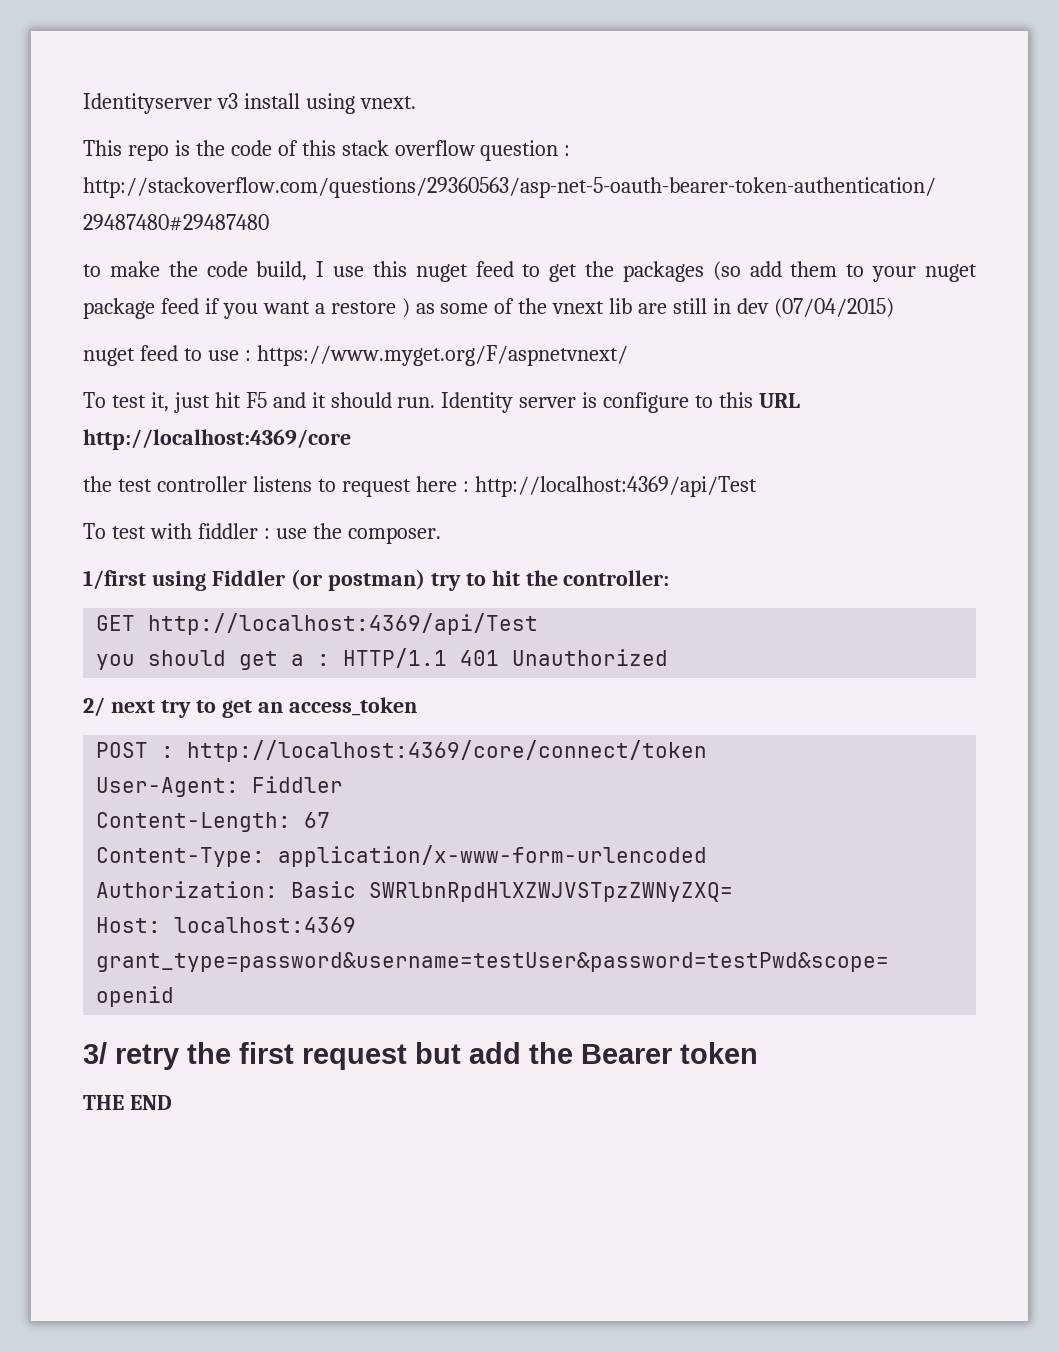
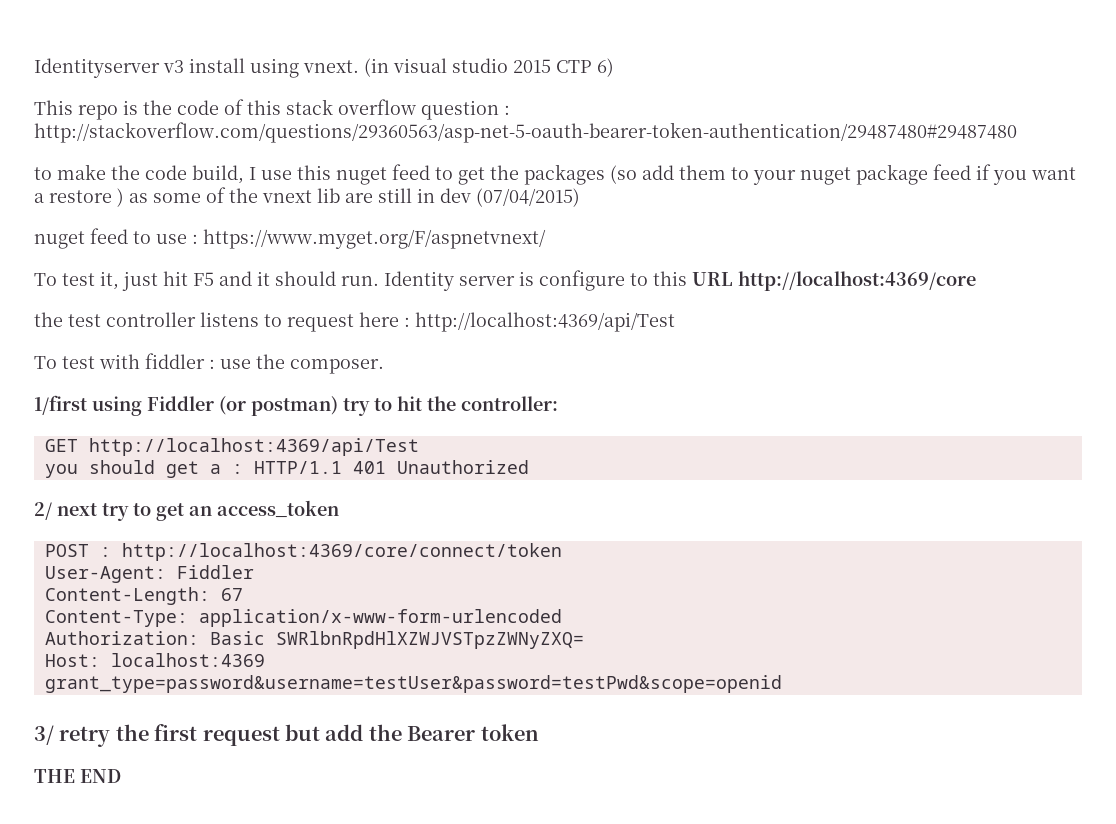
(416, 102) none -> [364,58,614,77] (in visual studio 2015 CTP 6)

